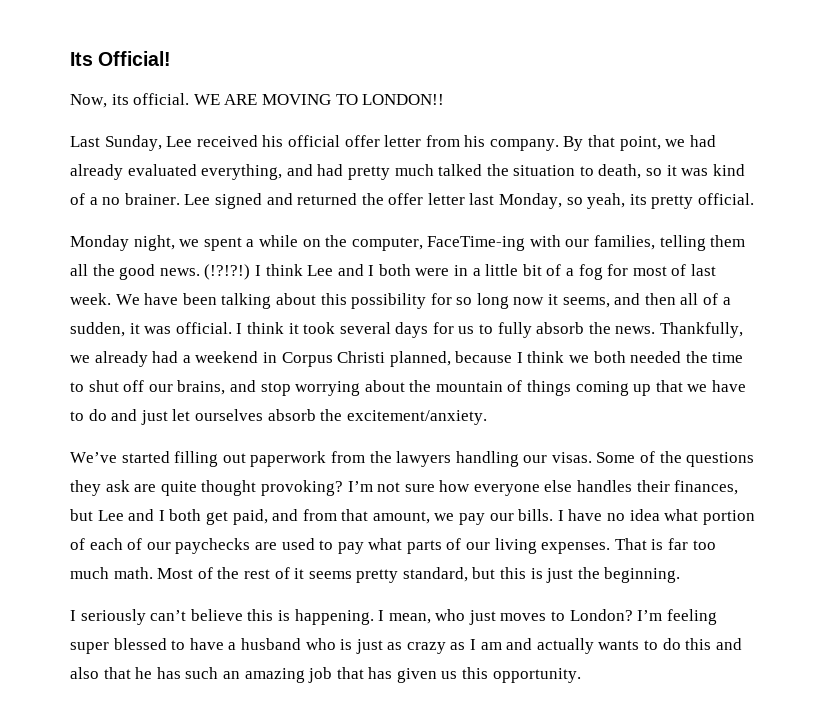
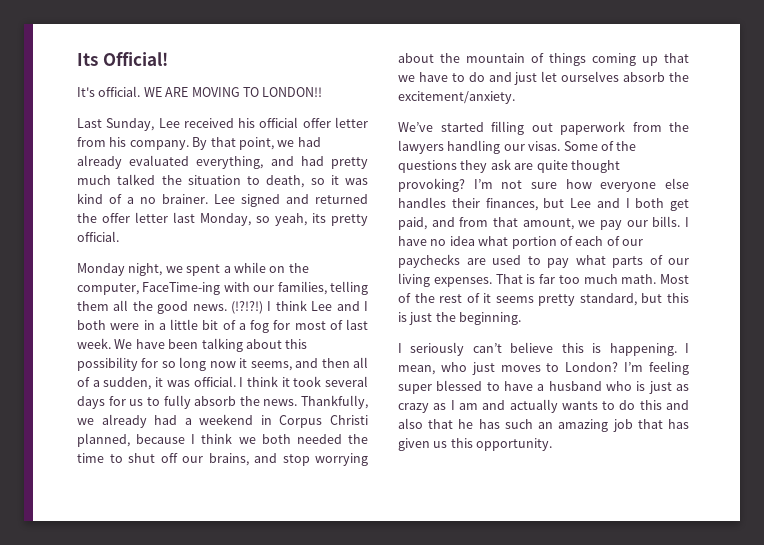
[70,94,129,108] Now, its -> [77,87,95,97] It's

